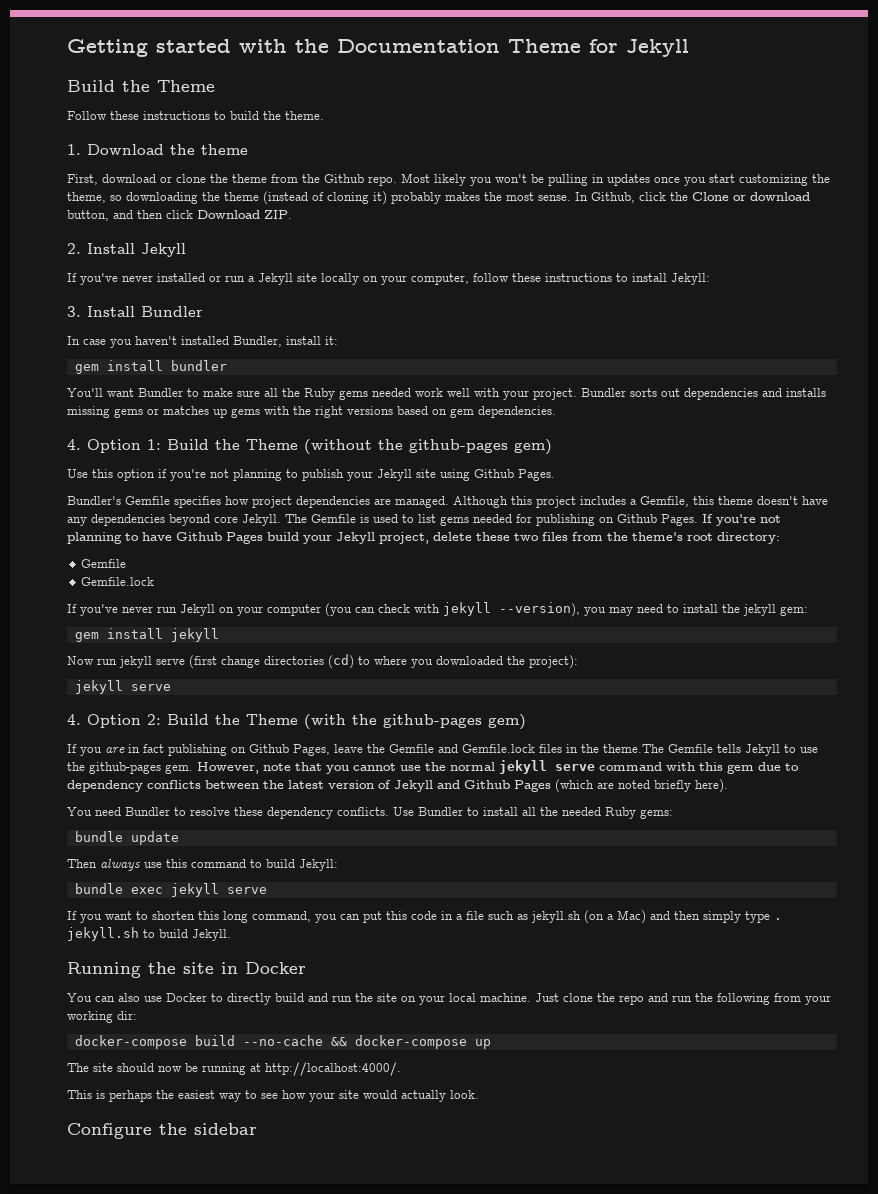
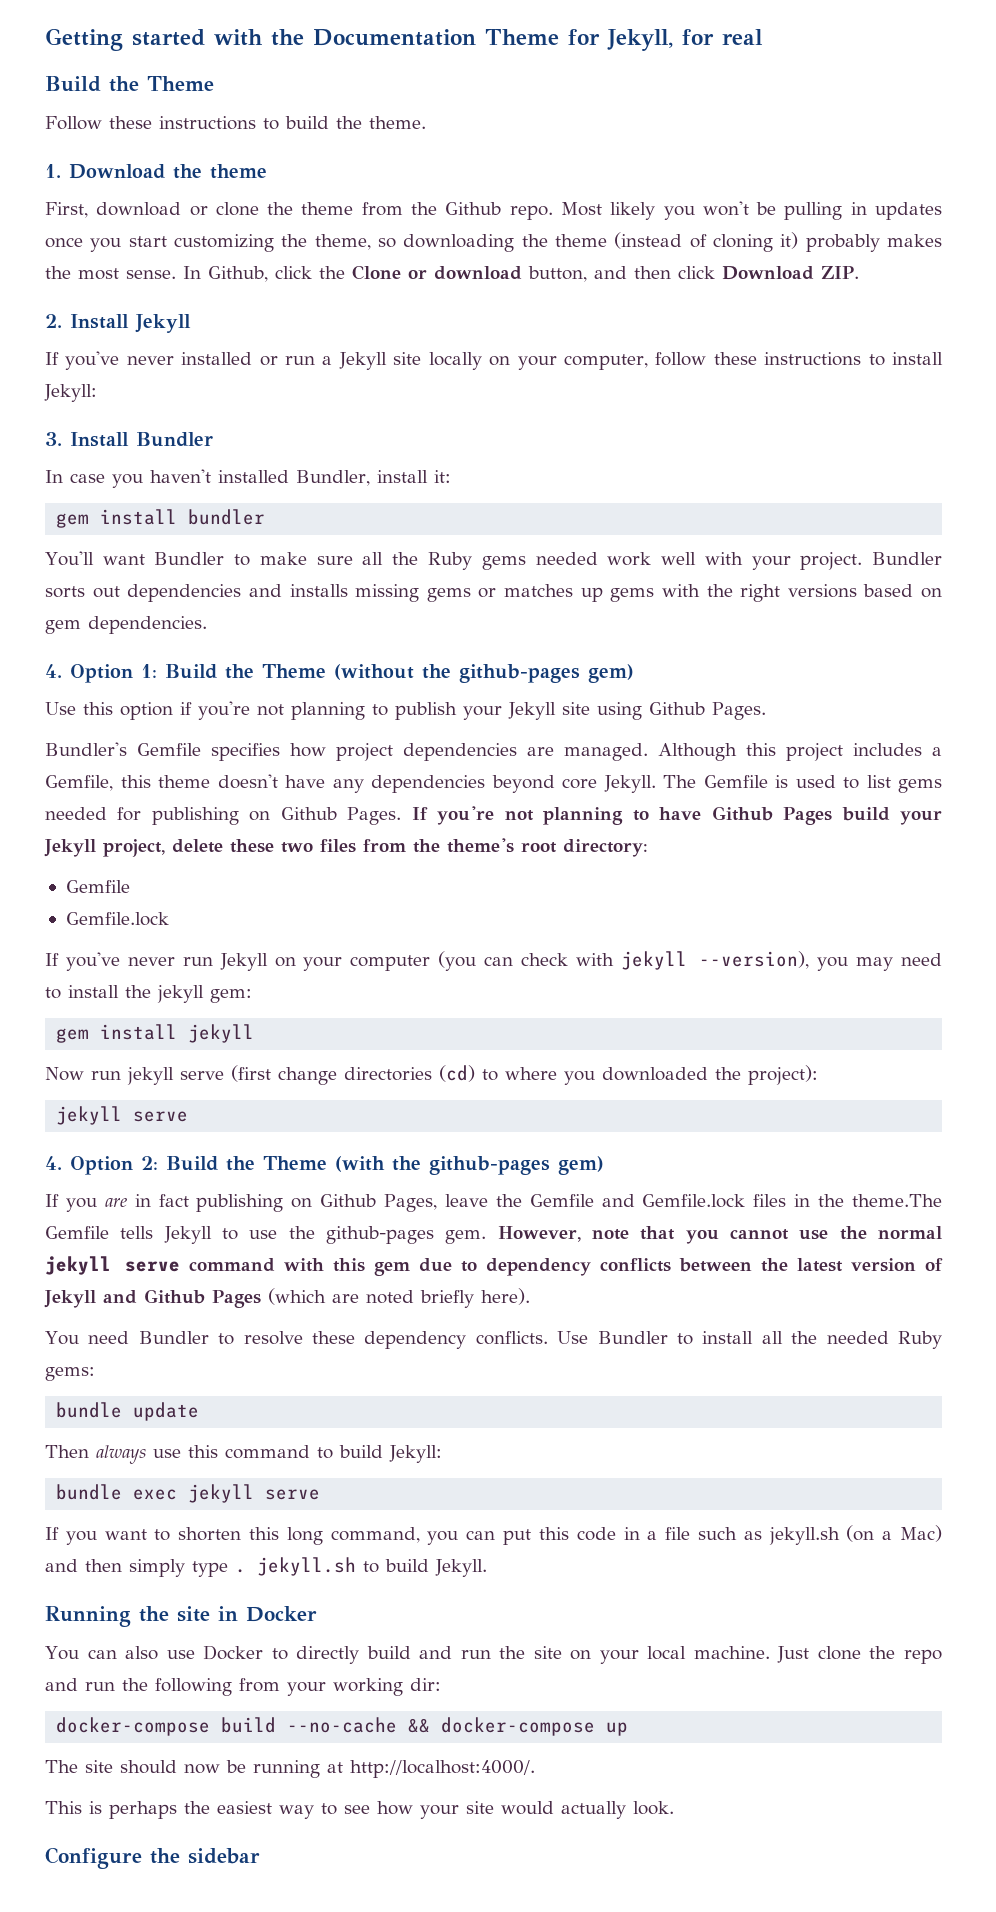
[626,39,689,57] Jekyll -> [607,29,763,51] Jekyll, for real

